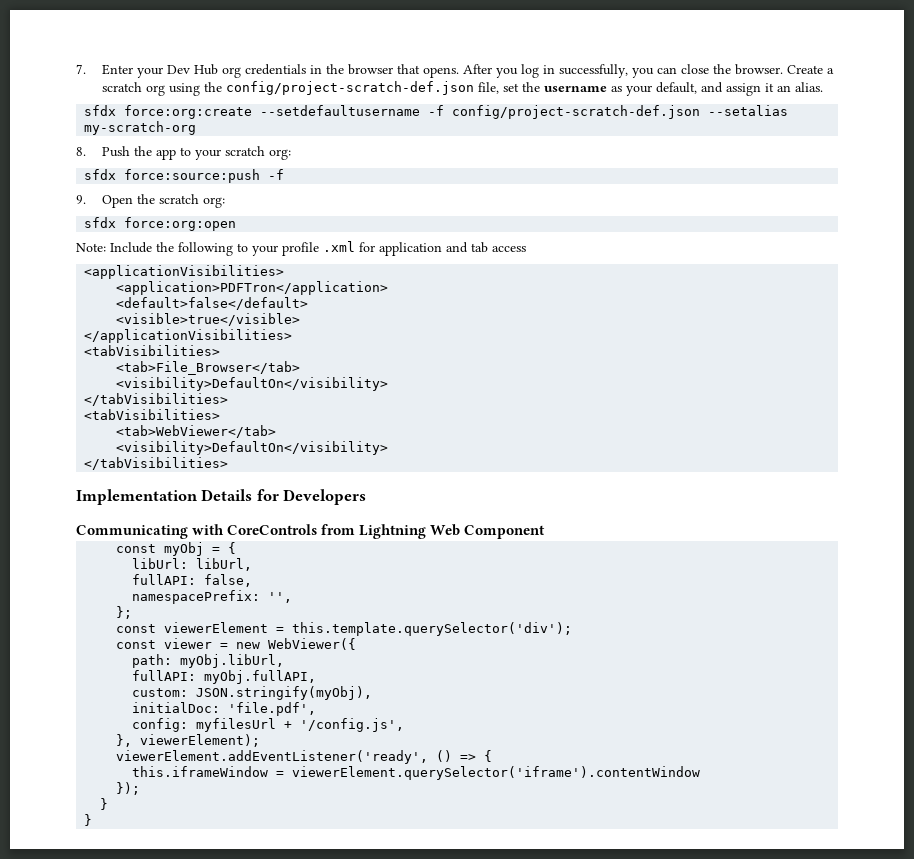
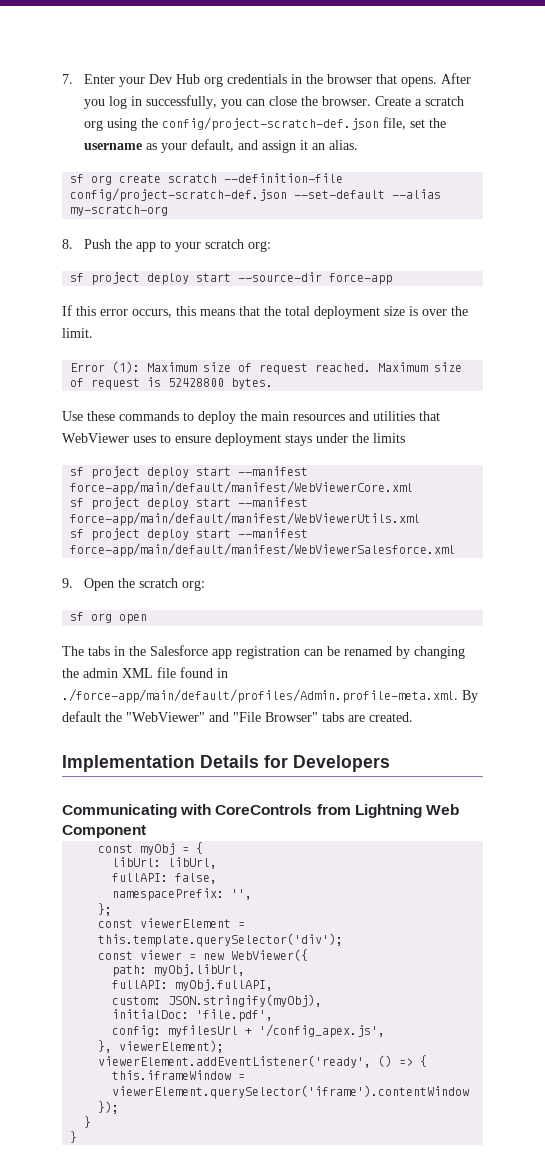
[84,105,789,119] sfdx force:org:create --setdefaultusername -f config/project-scratch-def.json --setalias -> [70,173,344,185] [70,188,442,202] sf org create scratch --definition-file config/project-scratch-def.json --set-default --alias
[84,169,285,183] sfdx force:source:push -f -> [70,272,393,285] [62,305,468,319] [62,328,93,338] [70,361,463,375] [70,377,274,390] [62,411,440,424] [62,433,405,446] [70,466,309,479] [70,481,414,495] [70,497,309,510] [70,512,421,526] [70,528,309,541] [70,543,456,557] sf project deploy start --source-dir force-app // If this error occurs, this means that the total deployment size is over the limit. // Error (1): Maximum size of request reached. Maximum size of request is 52428800 bytes. // Use these commands to deploy the main resources and utilities that WebViewer uses to ensure deployment stays under the limits // sf project deploy start --manifest force-app/main/default/manifest/WebViewerCore.xml // sf project deploy start --manifest force-app/main/default/manifest/WebViewerUtils.xml // sf project deploy start --manifest force-app/main/default/manifest/WebViewerSalesforce.xml
[84,217,237,231] [76,241,526,256] [84,265,285,279] [116,281,389,295] [116,297,309,310] [116,313,301,326] [84,329,293,343] [84,345,221,356] [116,361,301,375] [116,377,389,391] [84,393,229,406] [84,409,221,420] [116,425,277,438] [116,441,389,455] [84,457,229,470] sfdx force:org:open // Note: Include the following to your profile .xml for application and tab access // <applicationVisibilities> // <application>PDFTron</application> // <default>false</default> // <visible>true</visible> // </applicationVisibilities> // <tabVisibilities> // <tab>File_Browser</tab> // <visibility>DefaultOn</visibility> // </tabVisibilities> // <tabVisibilities> // <tab>WebViewer</tab> // <visibility>DefaultOn</visibility> // </tabVisibilities> -> [70,612,148,624] [62,645,465,659] [62,667,228,678] [62,689,478,703] [62,711,413,722] sf org open // The tabs in the Salesforce app registration can be renamed by changing the admin XML file found in ./force-app/main/default/profiles/Admin.profile-meta.xml. By default the "WebViewer" and "File Browser" tabs are created.
[300,718,405,732] '/config.js', -> [259,1024,386,1038] '/config_apex.js',

